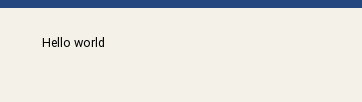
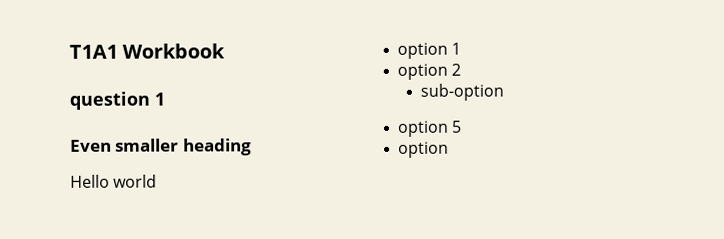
[42,37,106,47] Hello world -> [69,43,226,59] [69,91,165,110] [70,138,252,156] [70,174,158,188] [397,42,462,59] [397,63,462,80] [420,83,505,101] [398,120,463,137] [398,141,450,158] T1A1 Workbook // question 1 // Even smaller heading // Hello world // option 1 // option 2 // sub-option // option 5 // option

